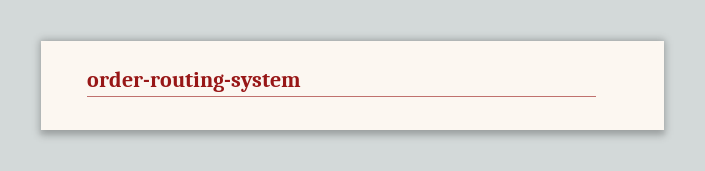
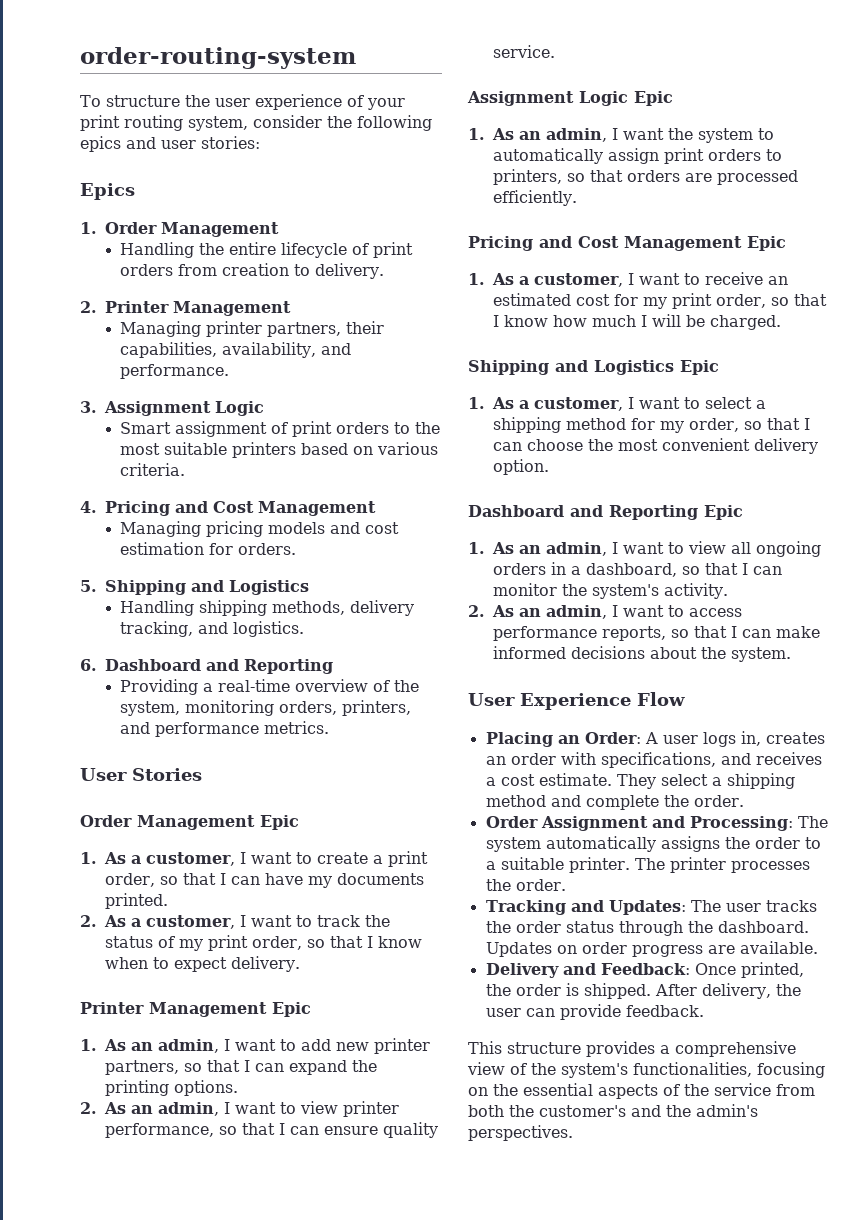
(301, 81) none -> [80,94,405,110] [80,115,432,131] [80,136,260,152] [80,183,135,200] [80,222,279,237] [120,242,414,258] [120,263,385,279] [80,301,291,316] [120,321,385,337] [120,342,352,358] [120,364,230,379] [80,401,264,416] [120,421,441,437] [120,442,439,458] [120,463,186,476] [80,501,376,516] [120,521,400,537] [120,542,297,555] [80,580,309,595] [120,600,415,616] [120,621,305,637] [80,659,333,674] [120,679,420,695] [120,700,412,716] [120,721,330,737] [80,768,202,781] [80,815,299,830] [80,851,428,867] [105,873,424,888] [105,893,168,909] [80,915,390,929] [105,935,422,951] [105,956,300,972] [80,1002,311,1017] [80,1038,430,1054] [105,1060,377,1075] [105,1080,238,1096] [80,1101,399,1117] [105,1122,438,1138] [493,45,555,58] [467,91,673,106] [468,128,774,143] [493,148,782,164] [493,169,798,185] [493,190,577,206] [468,236,786,251] [468,272,788,287] [493,293,827,309] [493,314,781,330] [468,360,719,375] [468,397,766,411] [493,417,810,433] [493,438,818,454] [493,459,549,475] [468,505,743,520] [468,541,821,557] [493,562,782,577] [493,583,728,599] [468,605,742,619] [493,626,820,641] [493,646,791,662] [468,692,685,710] [485,731,825,747] [485,752,822,768] [485,773,795,789] [485,795,744,810] [485,816,828,831] [485,836,821,852] [485,857,810,873] [485,879,566,891] [485,900,817,915] [485,921,809,936] [485,941,818,957] [485,962,804,978] [485,983,801,999] [485,1004,704,1020] [468,1041,796,1057] [467,1062,825,1078] [468,1083,815,1099] [468,1104,758,1117] [468,1125,573,1141] // To structure the user experience of your print routing system, consider the following epics and user stories: // Epics // 1. Order Management // Handling the entire lifecycle of print orders from creation to delivery. // 2. Printer Management // Managing printer partners, their capabilities, availability, and performance. // 3. Assignment Logic // Smart assignment of print orders to the most suitable printers based on various criteria. // 4. Pricing and Cost Management // Managing pricing models and cost estimation for orders. // 5. Shipping and Logistics // Handling shipping methods, delivery tracking, and logistics. // 6. Dashboard and Reporting // Providing a real-time overview of the system, monitoring orders, printers, and performance metrics. // User Stories // Order Management Epic // 1. As a customer, I want to create a print order, so that I can have my documents printed. // 2. As a customer, I want to track the status of my print order, so that I know when to expect delivery. // Printer Management Epic // 1. As an admin, I want to add new printer partners, so that I can expand the printing options. // 2. As an admin, I want to view printer performance, so that I can ensure quality service. // Assignment Logic Epic // 1. As an admin, I want the system to automatically assign print orders to printers, so that orders are processed efficiently. // Pricing and Cost Management Epic // 1. As a customer, I want to receive an estimated cost for my print order, so that I know how much I will be charged. // Shipping and Logistics Epic // 1. As a customer, I want to select a shipping method for my order, so that I can choose the most convenient delivery option. // Dashboard and Reporting Epic // 1. As an admin, I want to view all ongoing orders in a dashboard, so that I can monitor the system's activity. // 2. As an admin, I want to access performance reports, so that I can make informed decisions about the system. // User Experience Flow // Placing an Order: A user logs in, creates an order with specifications, and receives a cost estimate. They select a shipping method and complete the order. // Order Assignment and Processing: The system automatically assigns the order to a suitable printer. The printer processes the order. // Tracking and Updates: The user tracks the order status through the dashboard. Updates on order progress are available. // Delivery and Feedback: Once printed, the order is shipped. After delivery, the user can provide feedback. // This structure provides a comprehensive view of the system's functionalities, focusing on the essential aspects of the service from both the customer's and the admin's perspectives.

